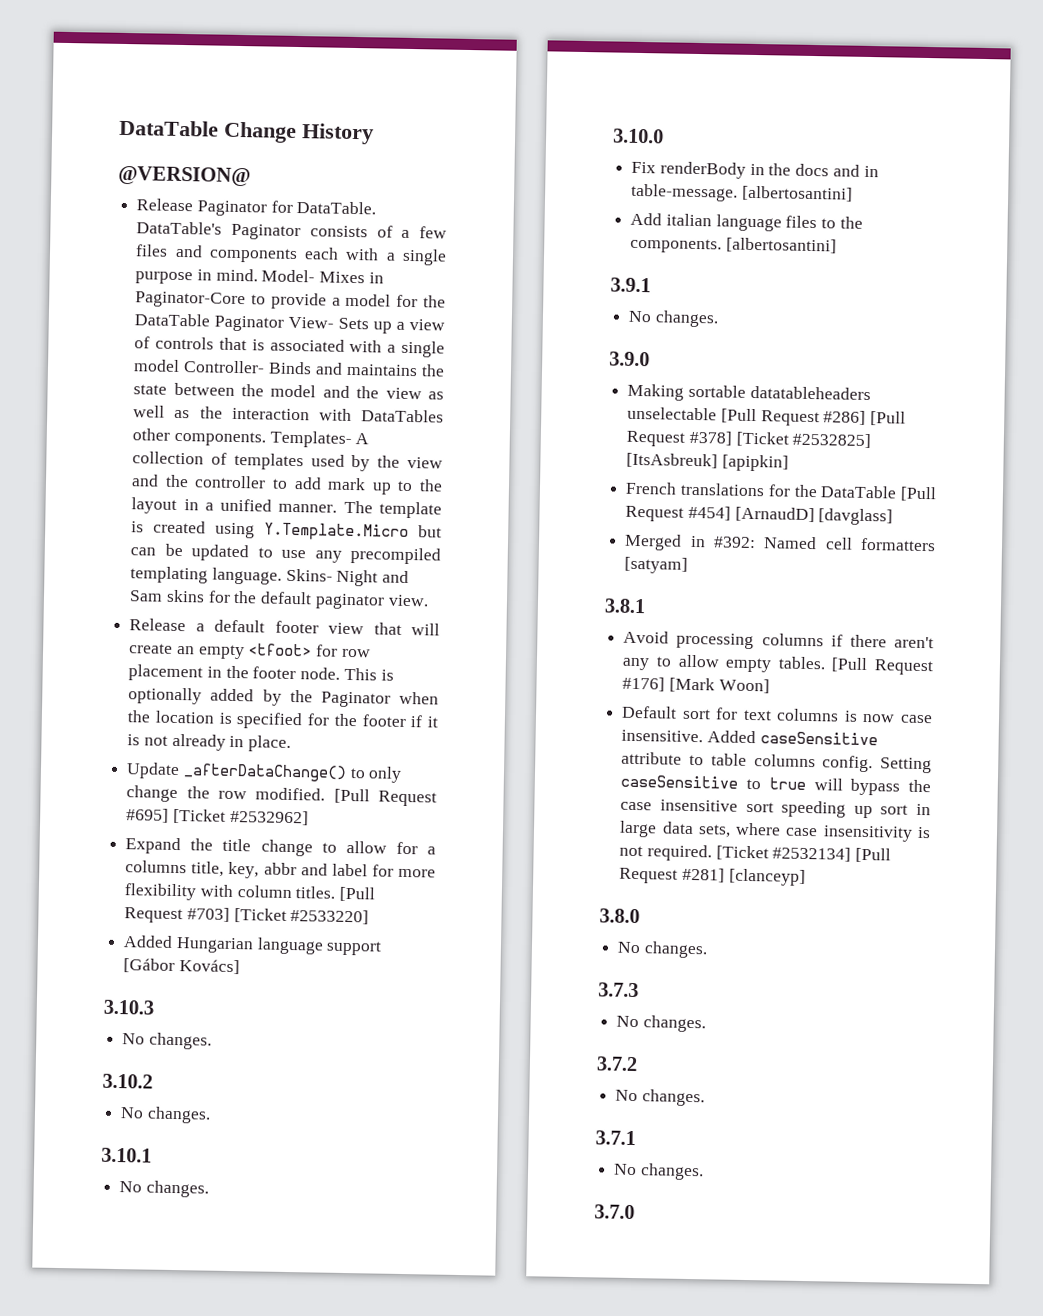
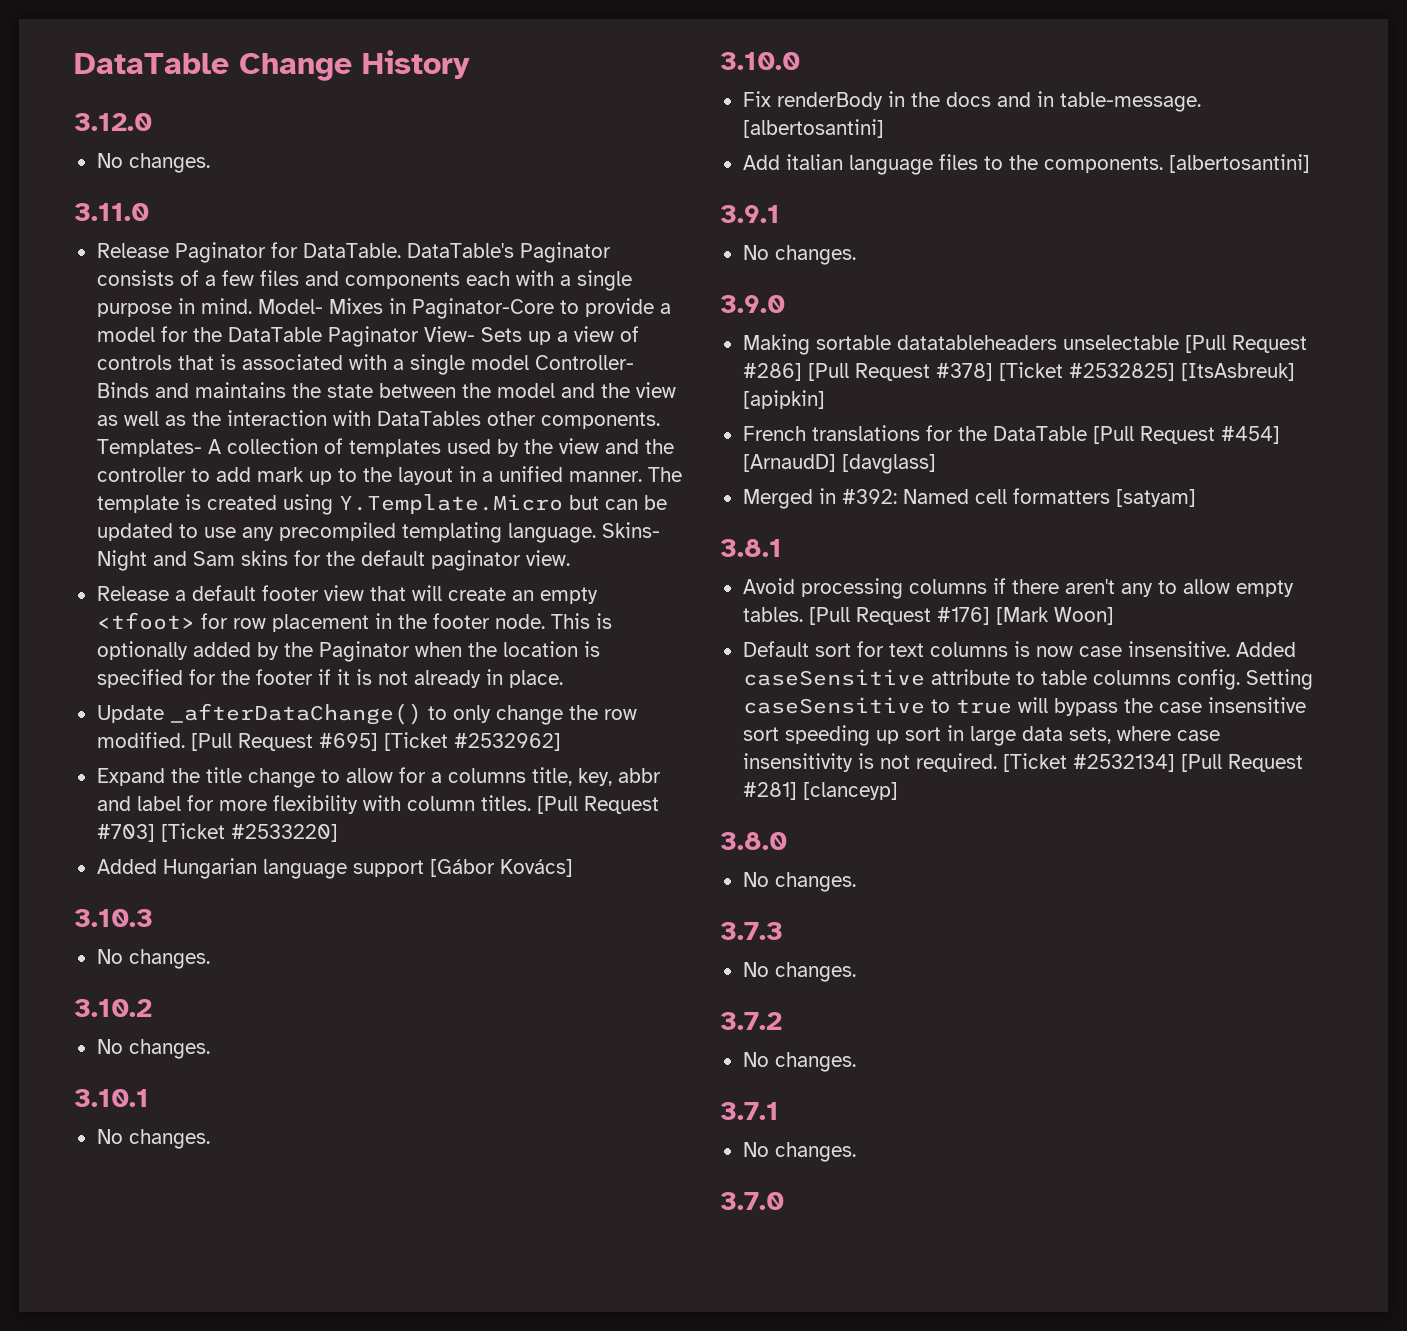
[118,165,251,187] @VERSION@ -> [74,113,152,131] [96,153,210,173] [74,203,149,221] 3.12.0 // No changes. // 3.11.0

